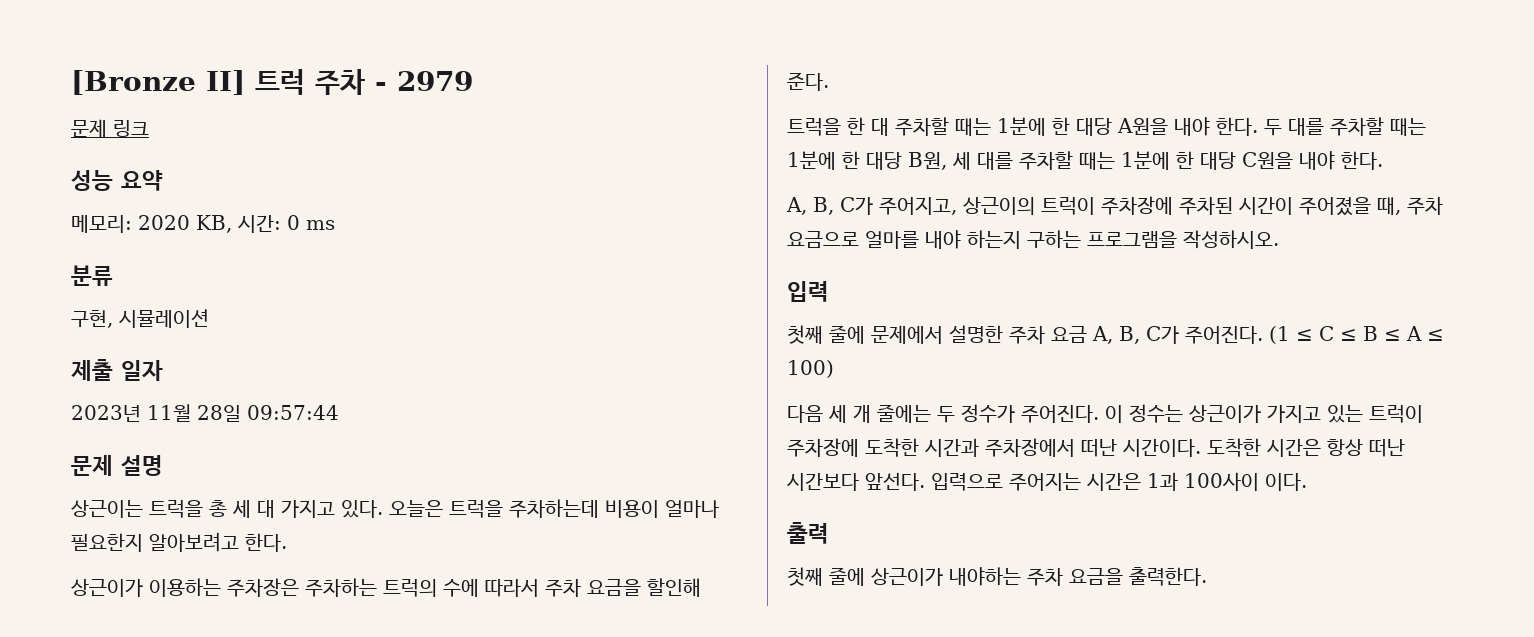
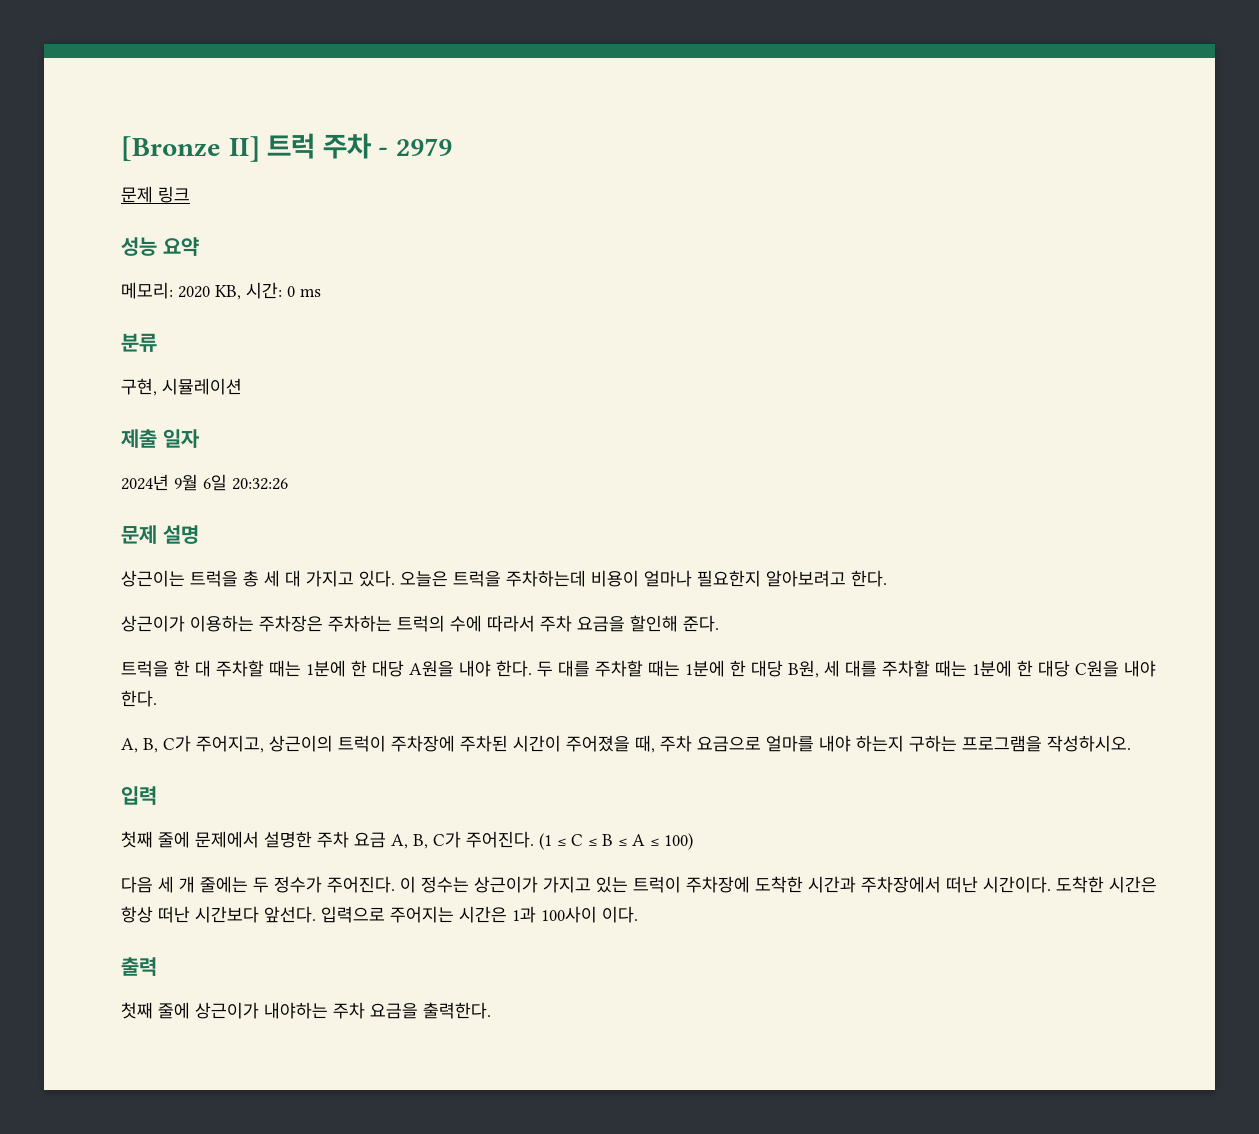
[71,404,339,422] 2023년 11월 28일 09:57:44 -> [121,474,288,491] 2024년 9월 6일 20:32:26

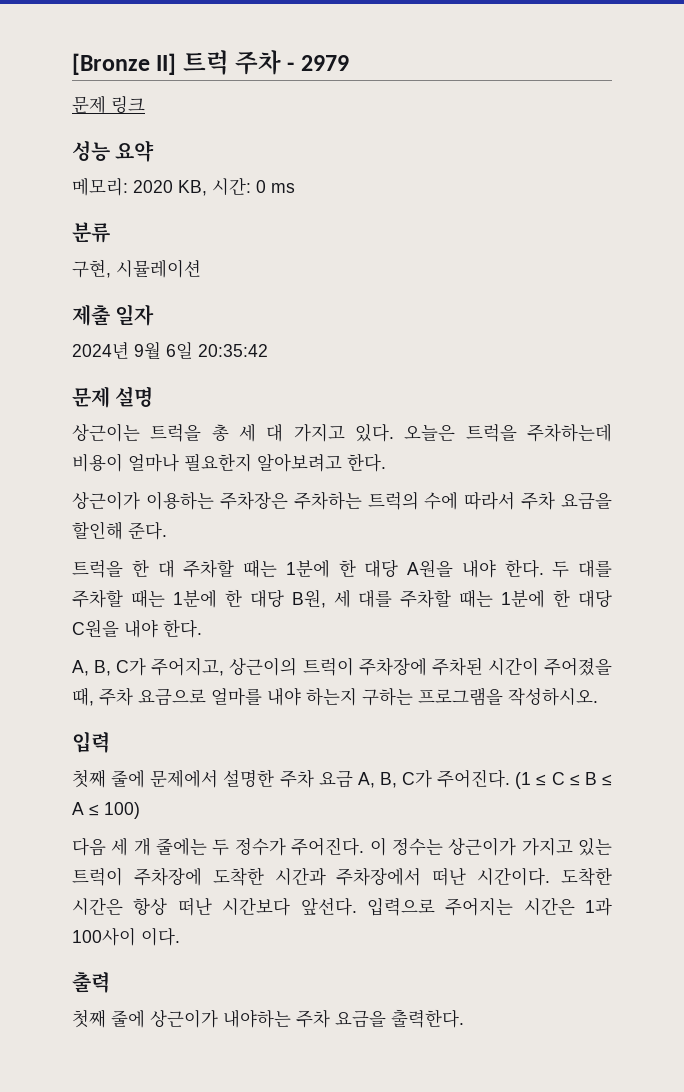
[232,478,288,490] 20:32:26 -> [198,344,268,357] 20:35:42

